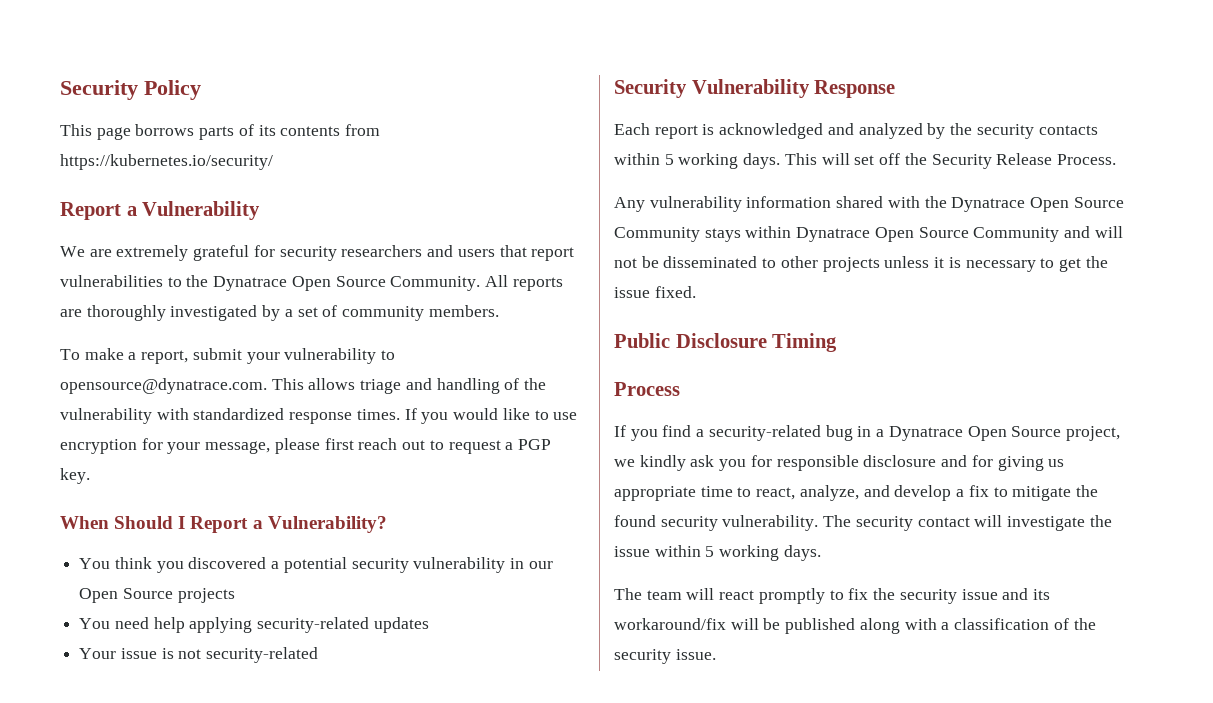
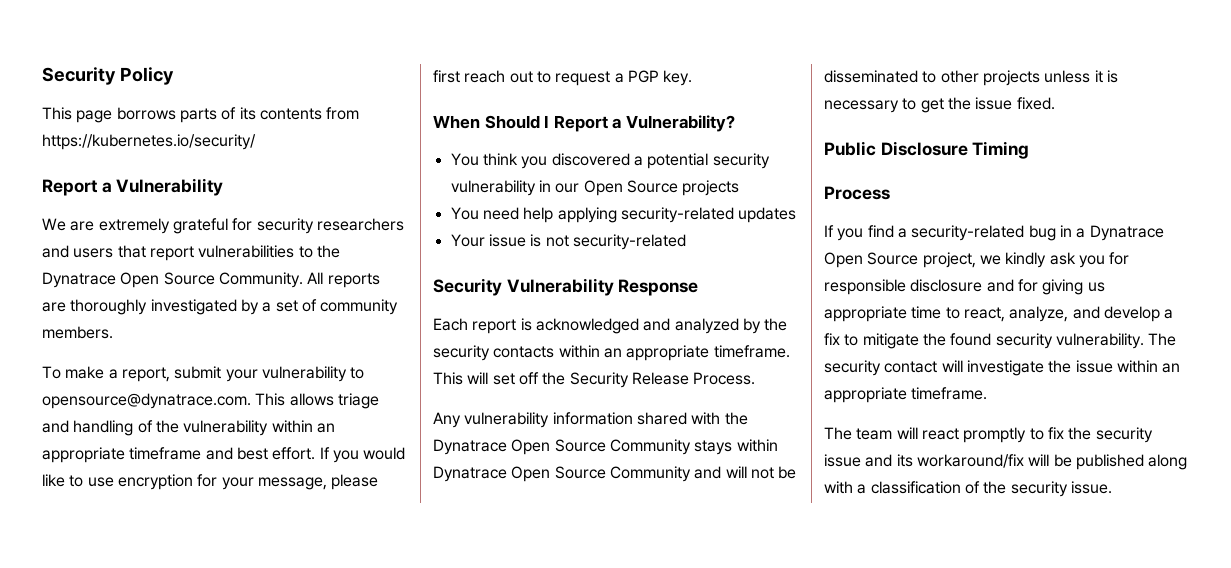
[156,408,400,424] with standardized response times. -> [271,420,335,433] [42,447,316,463] within an appropriate timeframe and best effort.
[664,153,781,169] 5 working days. -> [603,345,790,361] an appropriate timeframe.
[705,545,821,561] 5 working days. -> [1162,363,1181,373] [824,387,988,403] an appropriate timeframe.

